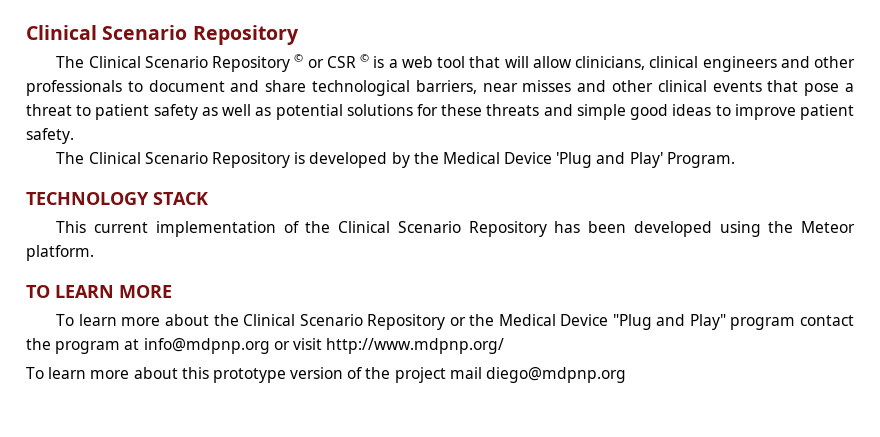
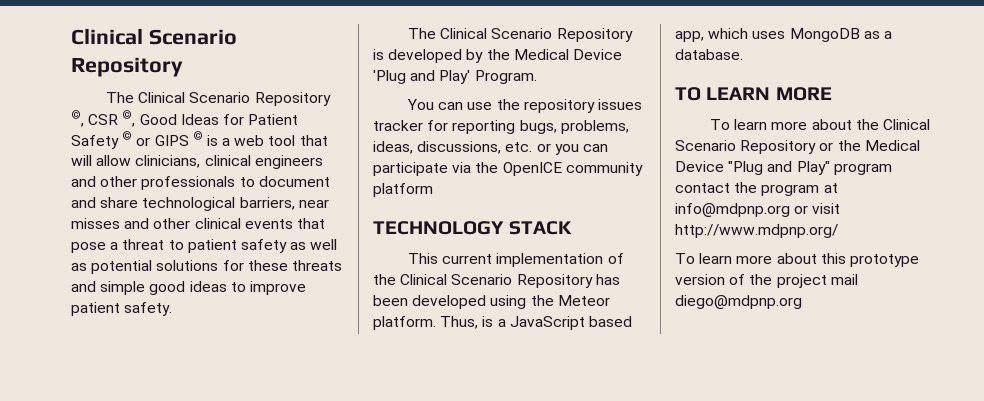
(291, 64) none -> [71,110,299,127] [71,135,119,149] ©, CSR ©, Good Ideas for Patient Safety
[326,56,356,68] CSR -> [154,135,189,146] GIPS
(735, 160) none -> [407,99,642,113] [373,120,629,134] [373,141,608,155] [373,162,643,176] [373,183,433,197] // You can use the repository issues tracker for reporting bugs, problems, ideas, discussions, etc. or you can participate via the OpenICE community platform
(94, 253) none -> [440,316,632,330] [675,28,892,42] [675,49,743,60] Thus, is a JavaScript based app, which uses MongoDB as a database.

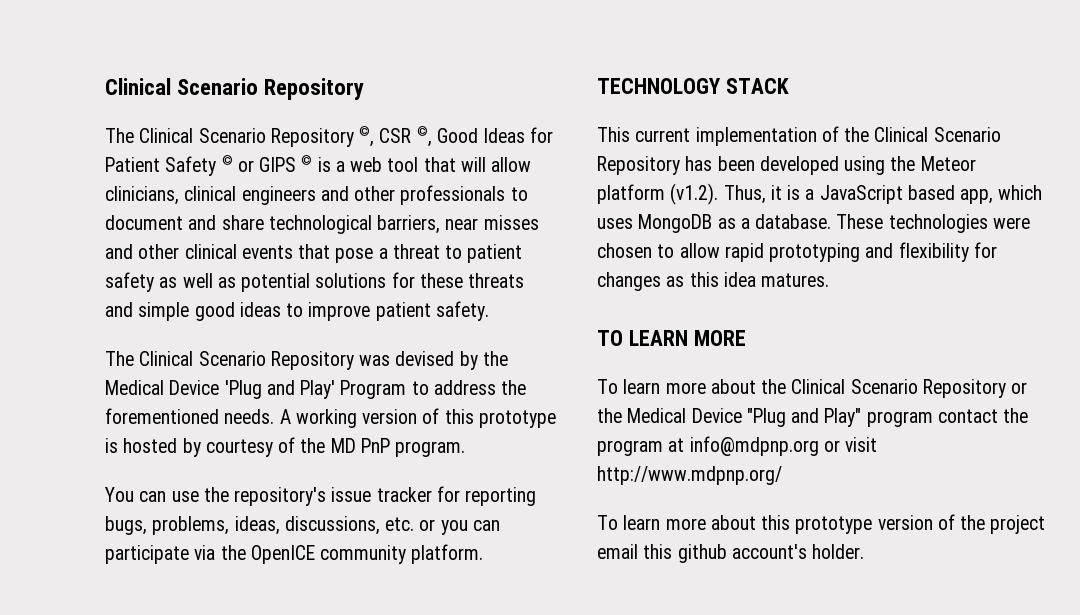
[373,49,463,63] is developed -> [359,351,455,366] was devised
[474,70,537,84] Program. -> [340,380,527,399] [105,408,556,428] [105,437,466,457] Program to address the forementioned needs. A working version of this prototype is hosted by courtesy of the MD PnP program.
[523,99,642,113] repository issues -> [234,487,372,506] repository's issue
[373,183,433,197] platform -> [411,544,484,564] platform.
[373,316,479,330] platform. Thus, -> [597,183,782,205] platform (v1.2). Thus, it
(743, 54) none -> [836,214,1030,233] [597,242,997,262] [597,272,830,291] These technologies were chosen to allow rapid prototyping and flexibility for changes as this idea matures.
[830,274,858,285] [675,295,802,309] mail diego@mdpnp.org -> [597,544,865,563] email this github account's holder.

